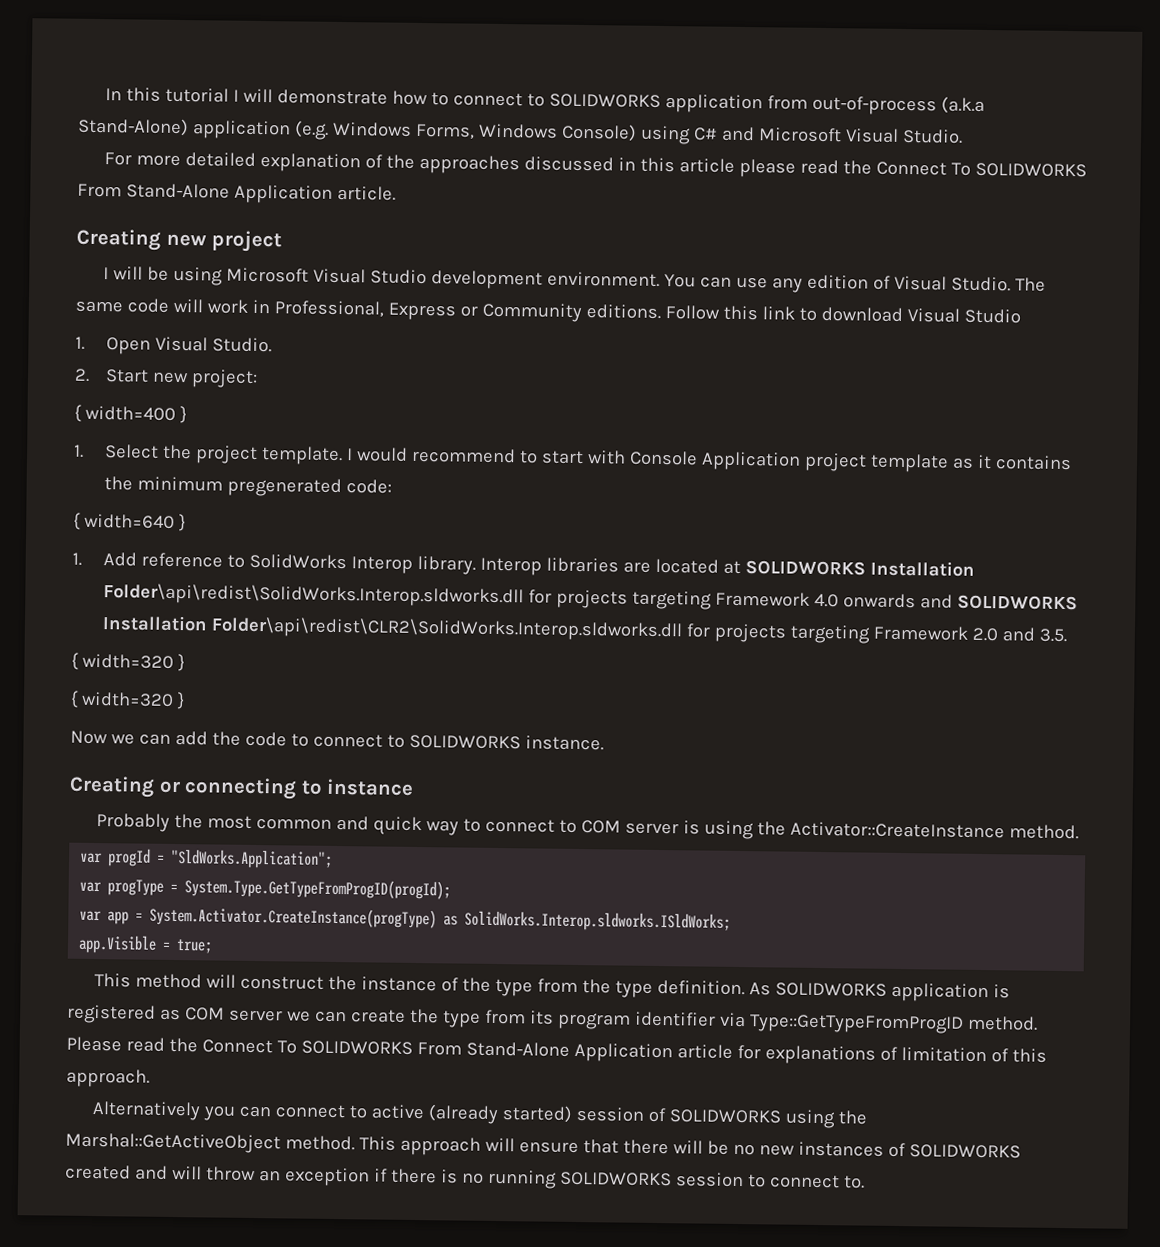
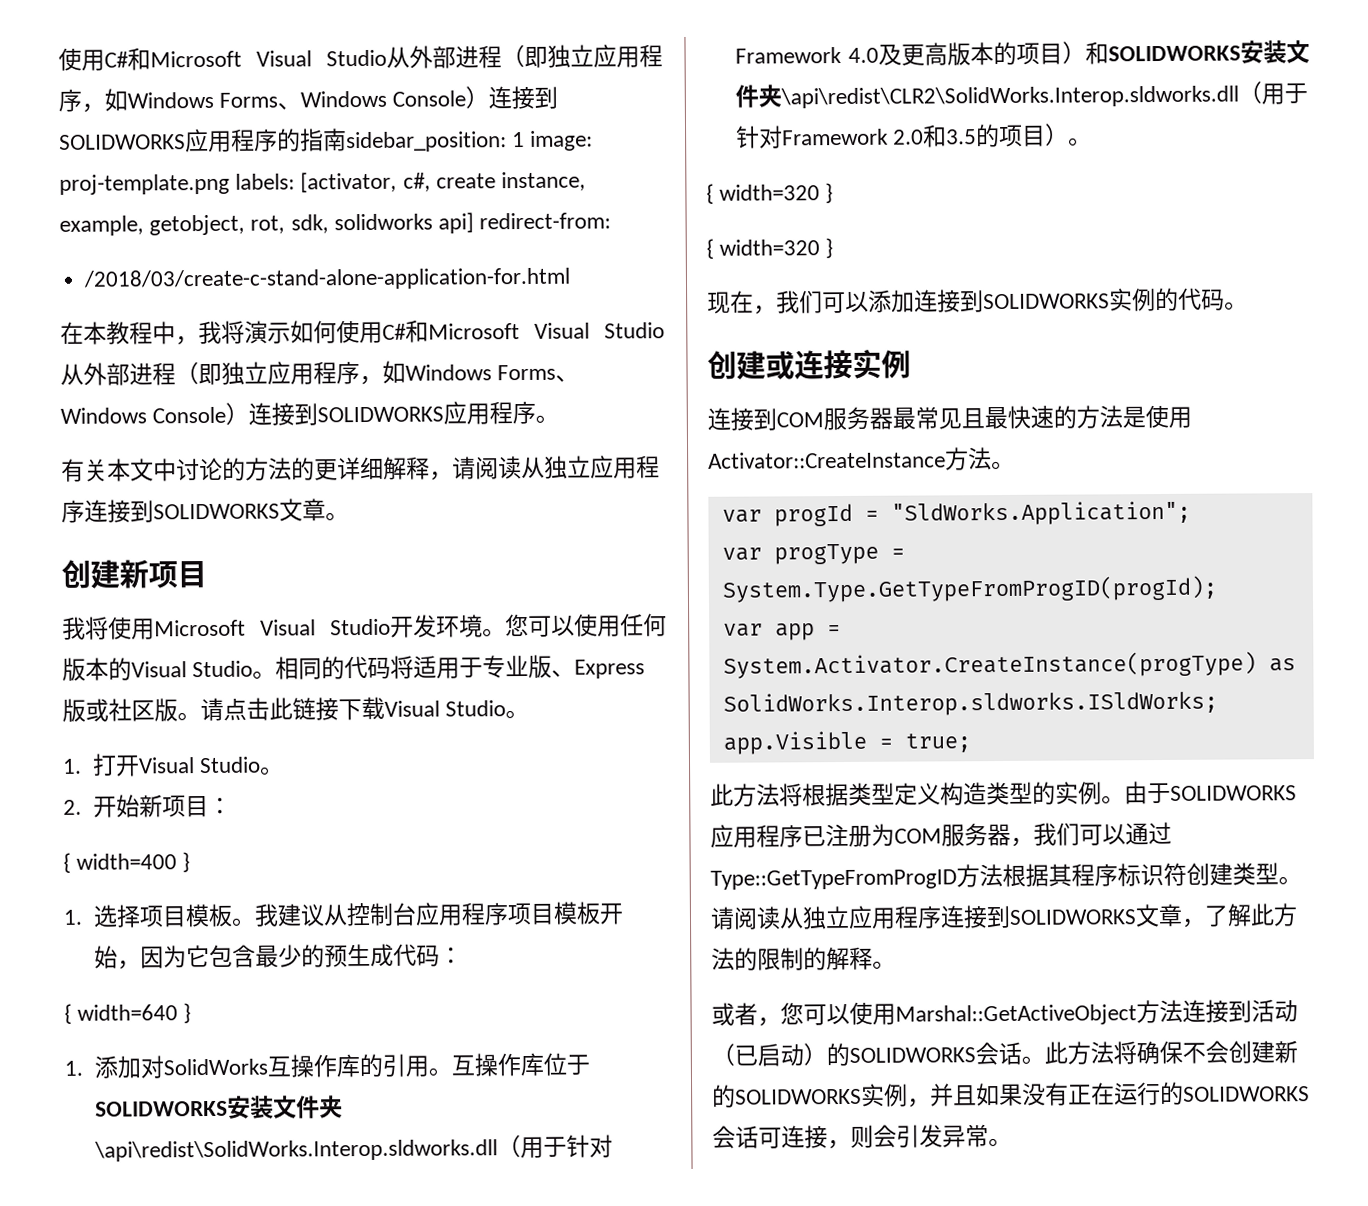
[105,87,985,116] [78,117,963,145] [104,152,1087,178] [77,183,396,204] [76,228,283,253] [103,266,1046,293] [75,298,1021,324] [75,336,272,355] [74,368,258,388] [74,404,187,424] [74,444,1072,473] [103,476,392,498] [73,512,186,532] [72,552,975,577] [102,583,1078,611] [101,615,1067,644] In this tutorial I will demonstrate how to connect to SOLIDWORKS application from out-of-process (a.k.a Stand-Alone) application (e.g. Windows Forms, Windows Console) using C# and Microsoft Visual Studio. // For more detailed explanation of the approaches discussed in this article please read the Connect To SOLIDWORKS From Stand-Alone Application article. // Creating new project // I will be using Microsoft Visual Studio development environment. You can use any edition of Visual Studio. The same code will work in Professional, Express or Community editions. Follow this link to download Visual Studio // 1. Open Visual Studio. // 2. Start new project: // { width=400 } // 1. Select the project template. I would recommend to start with Console Application project template as it contains the minimum pregenerated code: // { width=640 } // 1. Add reference to SolidWorks Interop library. Interop libraries are located at SOLIDWORKS Installation Folder\api\redist\SolidWorks.Interop.sldworks.dll for projects targeting Framework 4.0 onwards and SOLIDWORKS Installation Folder\api\redist\CLR2\SolidWorks.Interop.sldworks.dll for projects targeting Framework 2.0 and 3.5. -> [58,44,663,71] [58,85,559,113] [59,128,594,153] [59,171,587,195] [59,212,612,236] [83,267,572,291] [60,319,665,346] [60,360,580,386] [60,400,560,426] [61,455,660,482] [61,498,349,523] [61,559,207,589] [62,613,667,640] [62,654,646,681] [62,696,530,722] [62,753,284,777] [63,794,232,818] [63,852,191,873] [63,901,624,928] [93,943,463,970] [64,1003,192,1024] [64,1052,590,1079] [94,1095,343,1119] [93,1134,613,1162] [734,40,1310,66] [734,81,1308,109] [735,123,1092,149] 使用C#和Microsoft Visual Studio从外部进程（即独立应用程序，如Windows Forms、Windows Console）连接到SOLIDWORKS应用程序的指南sidebar_position: 1 image: proj-template.png labels: [activator, c#, create instance, example, getobject, rot, sdk, solidworks api] redirect-from: // /2018/03/create-c-stand-alone-application-for.html // 在本教程中，我将演示如何使用C#和Microsoft Visual Studio从外部进程（即独立应用程序，如Windows Forms、Windows Console）连接到SOLIDWORKS应用程序。 // 有关本文中讨论的方法的更详细解释，请阅读从独立应用程序连接到SOLIDWORKS文章。 // 创建新项目 // 我将使用Microsoft Visual Studio开发环境。您可以使用任何版本的Visual Studio。相同的代码将适用于专业版、Express版或社区版。请点击此链接下载Visual Studio。 // 1.打开Visual Studio。 // 2.开始新项目： // { width=400 } // 1.选择项目模板。我建议从控制台应用程序项目模板开始，因为它包含最少的预生成代码： // { width=640 } // 1.添加对SolidWorks互操作库的引用。互操作库位于SOLIDWORKS安装文件夹\api\redist\SolidWorks.Interop.sldworks.dll（用于针对Framework 4.0及更高版本的项目）和SOLIDWORKS安装文件夹\api\redist\CLR2\SolidWorks.Interop.sldworks.dll（用于针对Framework 2.0和3.5的项目）。
[70,730,604,751] [69,775,415,800] [96,813,1079,840] Now we can add the code to connect to SOLIDWORKS instance. // Creating or connecting to instance // Probably the most common and quick way to connect to COM server is using the Activator::CreateInstance method. -> [707,287,1248,315] [707,349,911,380] [707,404,1192,431] [708,447,1015,471] 现在，我们可以添加连接到SOLIDWORKS实例的代码。 // 创建或连接实例 // 连接到COM服务器最常见且最快速的方法是使用Activator::CreateInstance方法。
[94,973,1010,1003] [67,1004,1038,1034] [66,1036,1047,1065] [66,1068,150,1088] [92,1101,867,1129] [65,1132,1021,1159] [65,1164,865,1189] This method will construct the instance of the type from the type definition. As SOLIDWORKS application is registered as COM server we can create the type from its program identifier via Type::GetTypeFromProgID method. Please read the Connect To SOLIDWORKS From Stand-Alone Application article for explanations of limitation of this approach. // Alternatively you can connect to active (already started) session of SOLIDWORKS using the Marshal::GetActiveObject method. This approach will ensure that there will be no new instances of SOLIDWORKS created and will throw an exception if there is no running SOLIDWORKS session to connect to. -> [710,781,1297,807] [710,821,1172,848] [710,862,1302,890] [710,903,1298,930] [711,946,896,971] [711,999,1298,1027] [711,1040,1298,1067] [712,1081,1310,1108] [712,1124,1012,1150] 此方法将根据类型定义构造类型的实例。由于SOLIDWORKS应用程序已注册为COM服务器，我们可以通过Type::GetTypeFromProgID方法根据其程序标识符创建类型。请阅读从独立应用程序连接到SOLIDWORKS文章，了解此方法的限制的解释。 // 或者，您可以使用Marshal::GetActiveObject方法连接到活动（已启动）的SOLIDWORKS会话。此方法将确保不会创建新的SOLIDWORKS实例，并且如果没有正在运行的SOLIDWORKS会话可连接，则会引发异常。

